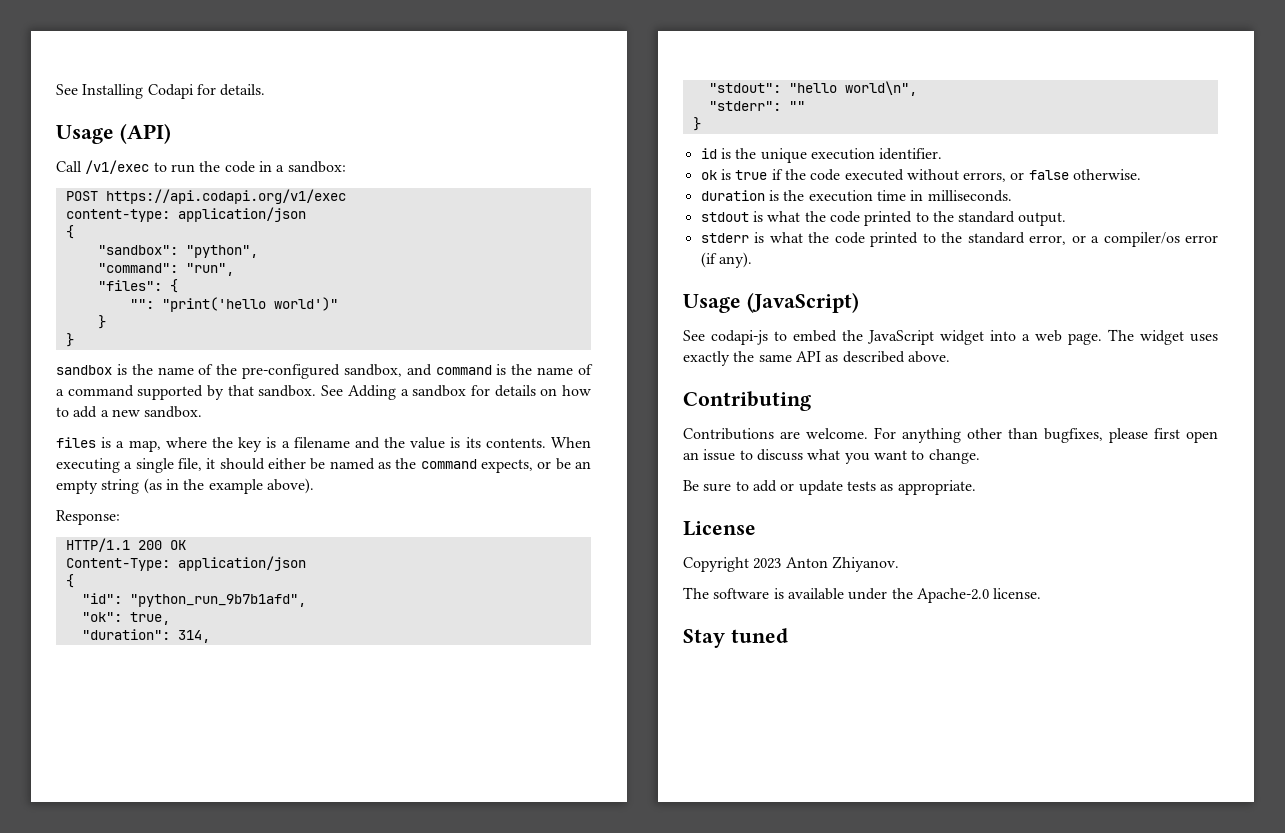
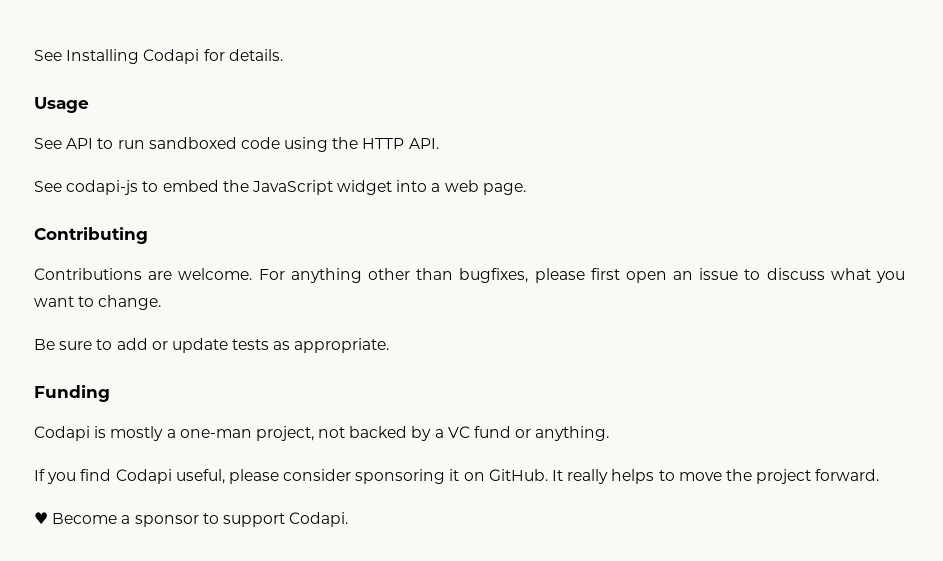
[119,123,171,144] [56,160,346,174] [65,189,346,204] [65,207,306,222] [65,225,74,239] [97,245,258,258] [97,263,234,276] [97,279,178,293] [129,297,338,312] [97,315,106,329] [65,333,74,347] [56,364,594,379] [56,385,591,400] [56,406,203,418] [56,437,591,452] [56,458,591,473] [56,478,314,494] [56,510,120,525] [65,538,186,552] [65,556,306,571] [65,574,74,588] [81,593,306,607] [81,612,170,625] [81,629,210,643] [708,81,917,96] [708,101,805,111] [692,117,701,131] [700,148,943,163] [700,169,1142,182] [700,190,1012,202] [700,211,1067,226] [700,232,1218,247] [700,252,752,268] [683,292,859,313] (API) // Call /v1/exec to run the code in a sandbox: // POST https://api.codapi.org/v1/exec // content-type: application/json // { // "sandbox": "python", // "command": "run", // "files": { // "": "print('hello world')" // } // } // sandbox is the name of the pre-configured sandbox, and command is the name of a command supported by that sandbox. See Adding a sandbox for details on how to add a new sandbox. // files is a map, where the key is a filename and the value is its contents. When executing a single file, it should either be named as the command expects, or be an empty string (as in the example above). // Response: // HTTP/1.1 200 OK // Content-Type: application/json // { // "id": "python_run_9b7b1afd", // "ok": true, // "duration": 314, // "stdout": "hello world\n", // "stderr": "" // } // id is the unique execution identifier. // ok is true if the code executed without errors, or false otherwise. // duration is the execution time in milliseconds. // stdout is what the code printed to the standard output. // stderr is what the code printed to the standard error, or a compiler/os error (if any). // Usage (JavaScript) -> [34,137,439,152] // See API to run sandboxed code using the HTTP API.
[1108,329,1218,345] [683,351,950,366] The widget uses exactly the same API as described above. -> (526, 189) none
[683,521,756,536] [683,556,899,572] [683,587,1042,603] [683,628,788,648] License // Copyright 2023 Anton Zhiyanov. // The software is available under the Apache-2.0 license. // Stay tuned -> [34,385,110,402] [34,426,610,441] [34,469,880,484] [34,512,349,527] Funding // Codapi is mostly a one-man project, not backed by a VC fund or anything. // If you find Codapi useful, please consider sponsoring it on GitHub. It really helps to move the project forward. // ♥ Become a sponsor to support Codapi.

